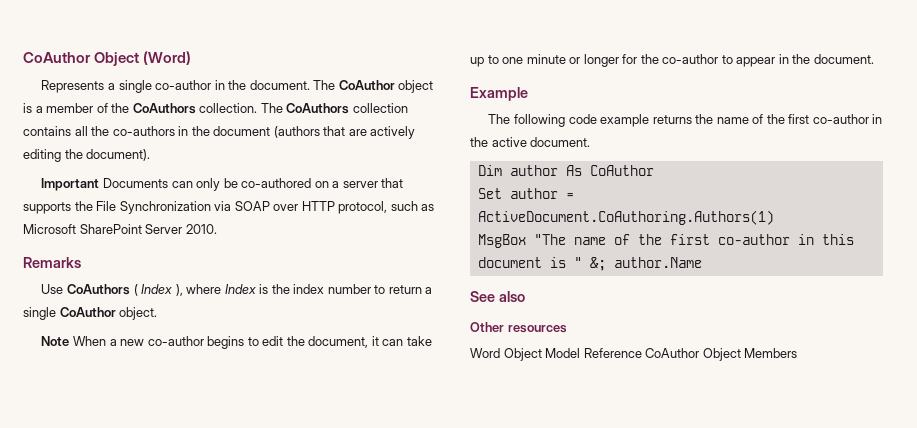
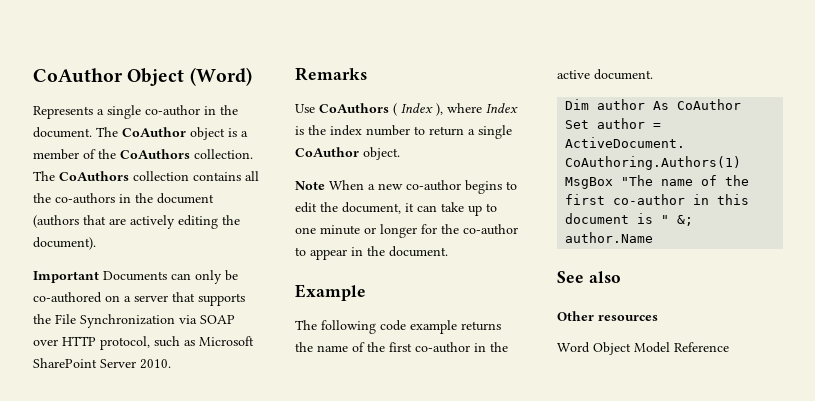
[645,348,798,361] CoAuthor Object Members -> (729, 347) none

